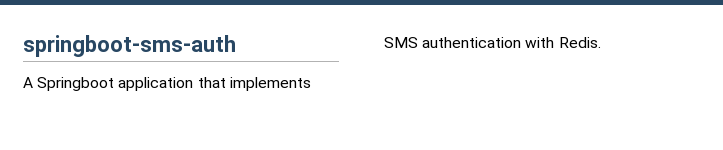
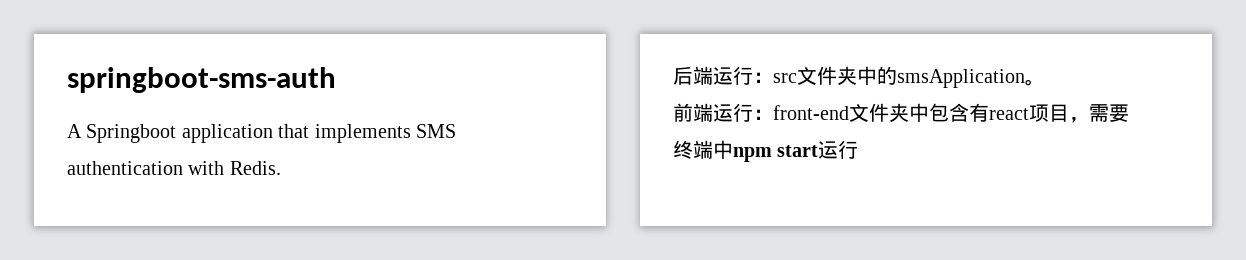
(601, 42) none -> [673,66,1045,88] [673,103,1129,123] [673,140,859,162] // 后端运行：src文件夹中的smsApplication。 // 前端运行：front-end文件夹中包含有react项目，需要终端中npm start运行

